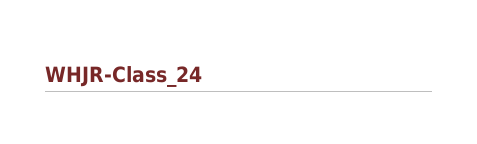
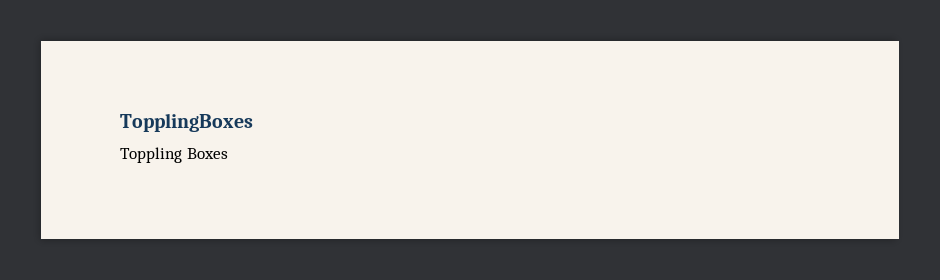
[45,66,202,87] WHJR-Class_24 -> [120,113,253,132] [120,147,228,163] TopplingBoxes // Toppling Boxes

